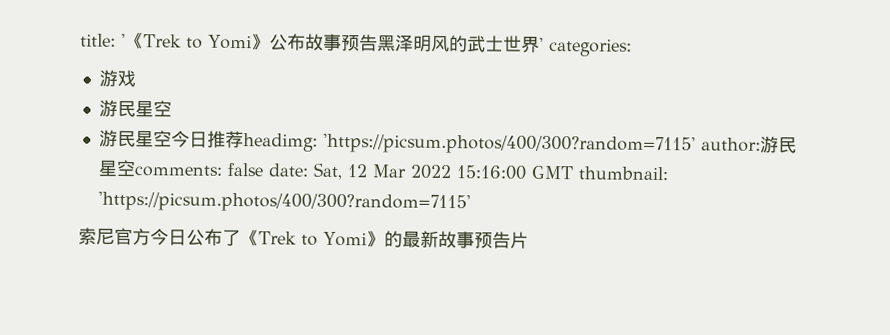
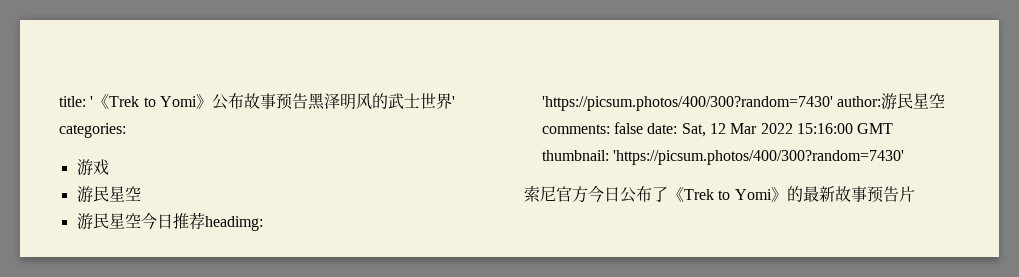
[322,133,696,156] 'https://picsum.photos/400/300?random=7115' -> [541,96,833,111] 'https://picsum.photos/400/300?random=7430'
[97,191,471,214] 'https://picsum.photos/400/300?random=7115' -> [612,150,904,165] 'https://picsum.photos/400/300?random=7430'

